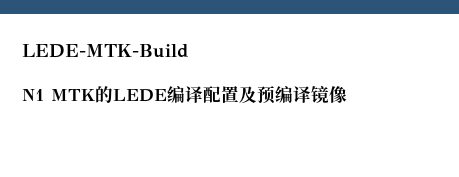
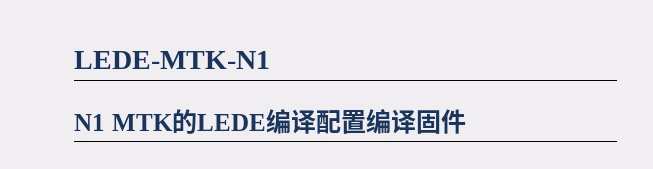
[22,44,189,58] LEDE-MTK-Build -> [74,51,270,69] LEDE-MTK-N1
[239,86,347,104] 及预编译镜像 -> [365,109,466,134] 编译固件

